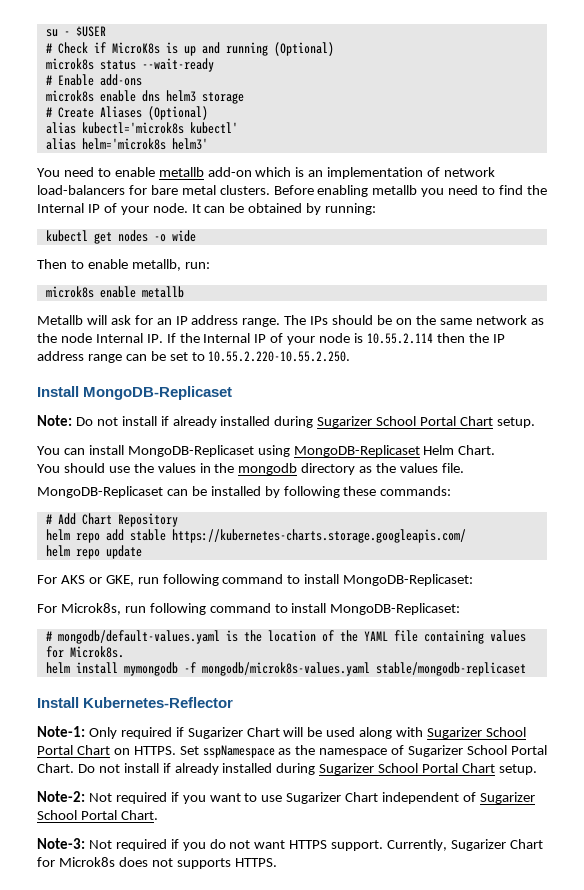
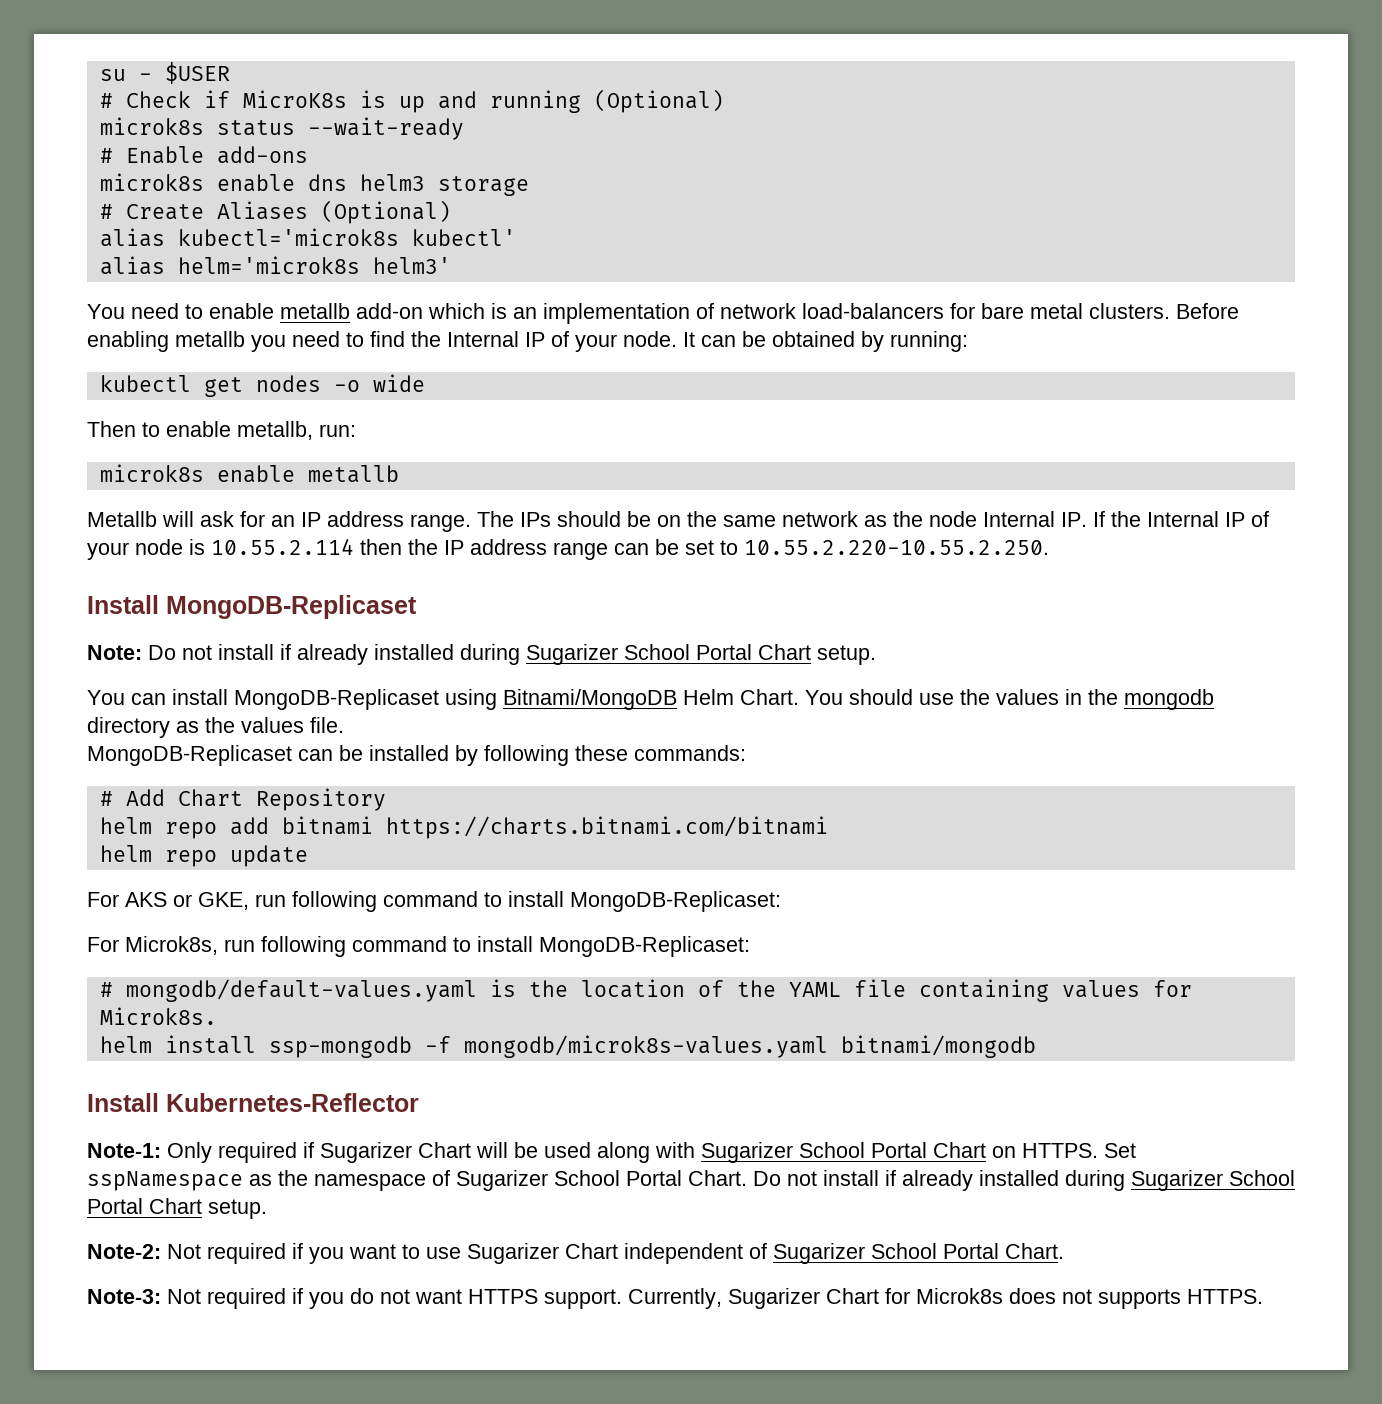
[293,445,420,457] MongoDB-Replicaset -> [503,689,677,710] Bitnami/MongoDB
(496, 450) // -> (799, 697) none
[129,529,466,543] stable https://kubernetes-charts.storage.googleapis.com/ -> [281,816,828,839] bitnami https://charts.bitnami.com/bitnami
[123,662,178,676] mymongodb -> [268,1036,412,1058] ssp-mongodb
[375,662,526,676] stable/mongodb-replicaset -> [840,1035,1036,1058] bitnami/mongodb

